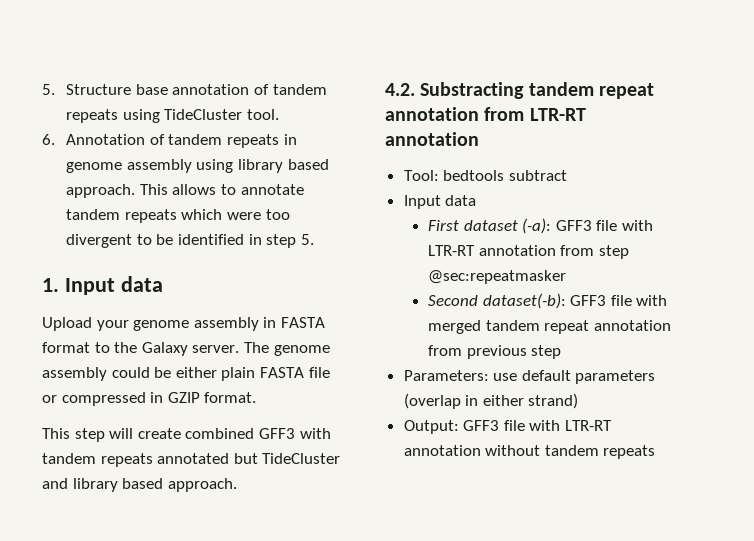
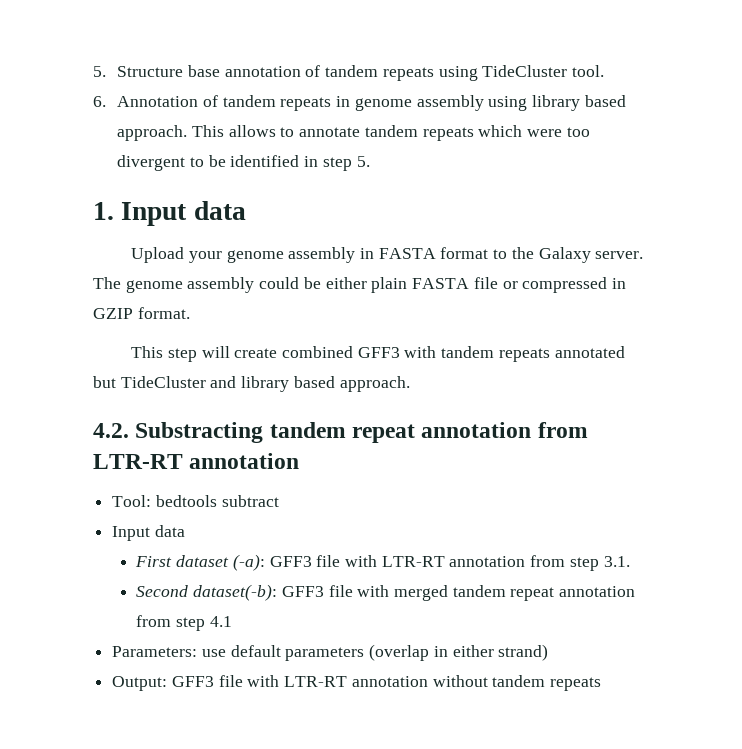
[427,270,566,284] @sec:repeatmasker -> [603,556,630,567] 3.1.
[466,345,562,359] previous step -> [176,616,232,631] step 4.1

